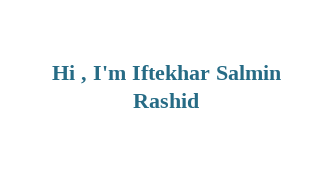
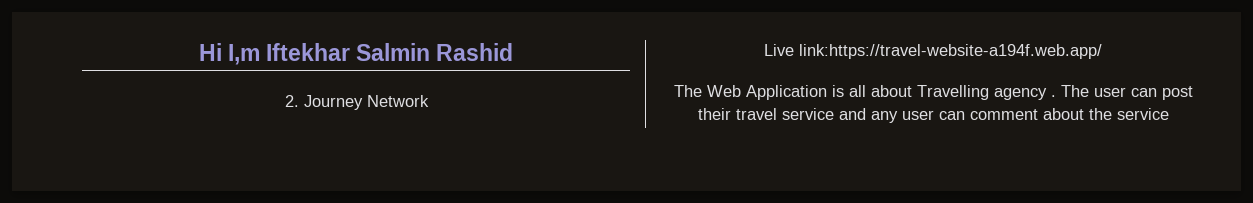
[80,66,126,84] , I'm -> [227,44,260,65] I,m
(199, 100) none -> [284,95,429,110] [764,44,1102,59] [673,85,1193,100] [697,108,1169,123] // 2. Journey Network // Live link:https://travel-website-a194f.web.app/ // The Web Application is all about Travelling agency . The user can post their travel service and any user can comment about the service

